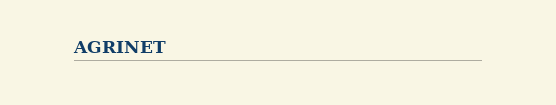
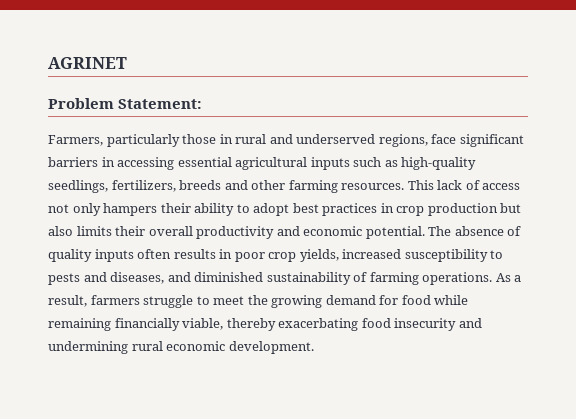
(166, 47) none -> [48,98,203,109] [48,134,524,147] [48,157,477,170] [48,180,521,193] [48,203,522,216] [48,226,522,239] [48,249,504,262] [48,272,522,285] [48,295,469,308] [48,318,482,331] [48,341,314,354] // Problem Statement: // Farmers, particularly those in rural and underserved regions, face significant barriers in accessing essential agricultural inputs such as high-quality seedlings, fertilizers, breeds and other farming resources. This lack of access not only hampers their ability to adopt best practices in crop production but also limits their overall productivity and economic potential. The absence of quality inputs often results in poor crop yields, increased susceptibility to pests and diseases, and diminished sustainability of farming operations. As a result, farmers struggle to meet the growing demand for food while remaining financially viable, thereby exacerbating food insecurity and undermining rural economic development.

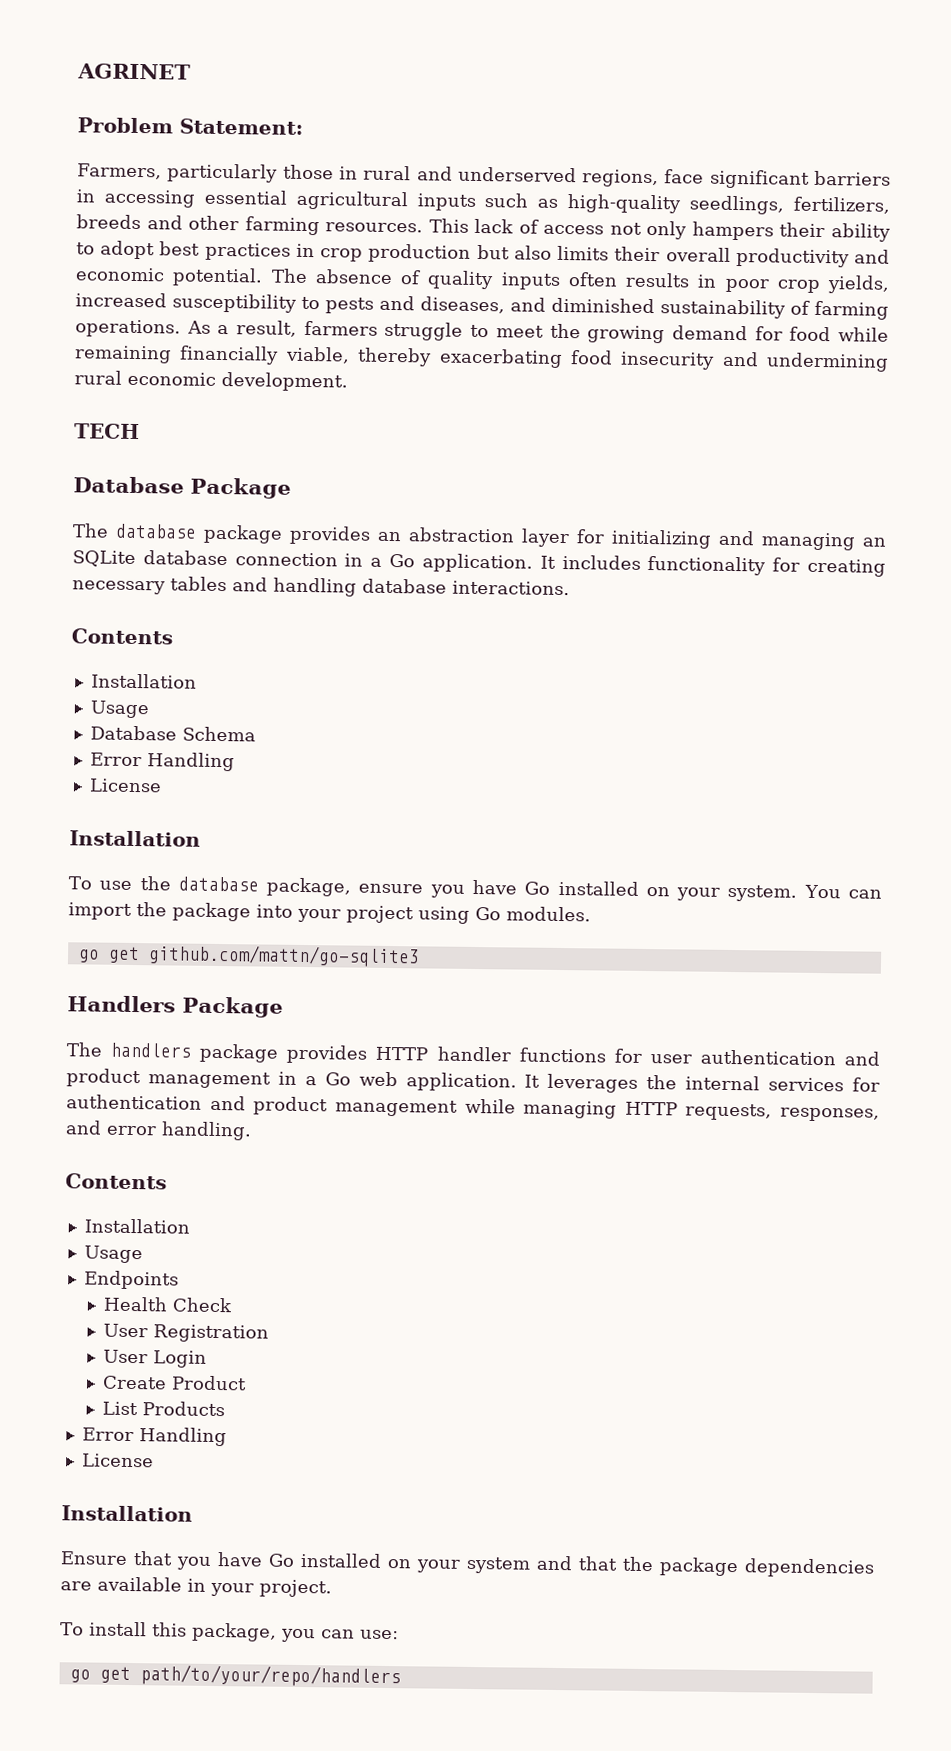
(314, 347) none -> [74,423,140,440] [73,476,291,499] [72,523,886,551] [72,550,887,577] [72,576,570,597] [71,628,173,645] [90,673,197,689] [89,700,150,719] [89,725,256,742] [89,752,235,772] [88,778,162,793] [69,830,201,847] [68,876,883,902] [68,902,591,924] [77,944,420,968] [67,995,283,1018] [66,1042,881,1066] [66,1068,880,1093] [66,1094,880,1122] [65,1120,252,1141] [65,1173,167,1190] [83,1218,190,1234] [83,1245,143,1264] [83,1270,179,1290] [103,1296,234,1313] [103,1323,270,1343] [103,1349,208,1368] [102,1375,248,1391] [102,1401,226,1417] [81,1427,227,1447] [81,1453,154,1468] [61,1505,193,1522] [60,1551,875,1578] [60,1576,332,1598] [60,1621,399,1643] [69,1664,401,1688] // TECH // Database Package // The database package provides an abstraction layer for initializing and managing an SQLite database connection in a Go application. It includes functionality for creating necessary tables and handling database interactions. // Contents // Installation // Usage // Database Schema // Error Handling // License // Installation // To use the database package, ensure you have Go installed on your system. You can import the package into your project using Go modules. // go get github.com/mattn/go-sqlite3 // Handlers Package // The handlers package provides HTTP handler functions for user authentication and product management in a Go web application. It leverages the internal services for authentication and product management while managing HTTP requests, responses, and error handling. // Contents // Installation // Usage // Endpoints // Health Check // User Registration // User Login // Create Product // List Products // Error Handling // License // Installation // Ensure that you have Go installed on your system and that the package dependencies are available in your project. // To install this package, you can use: // go get path/to/your/repo/handlers

